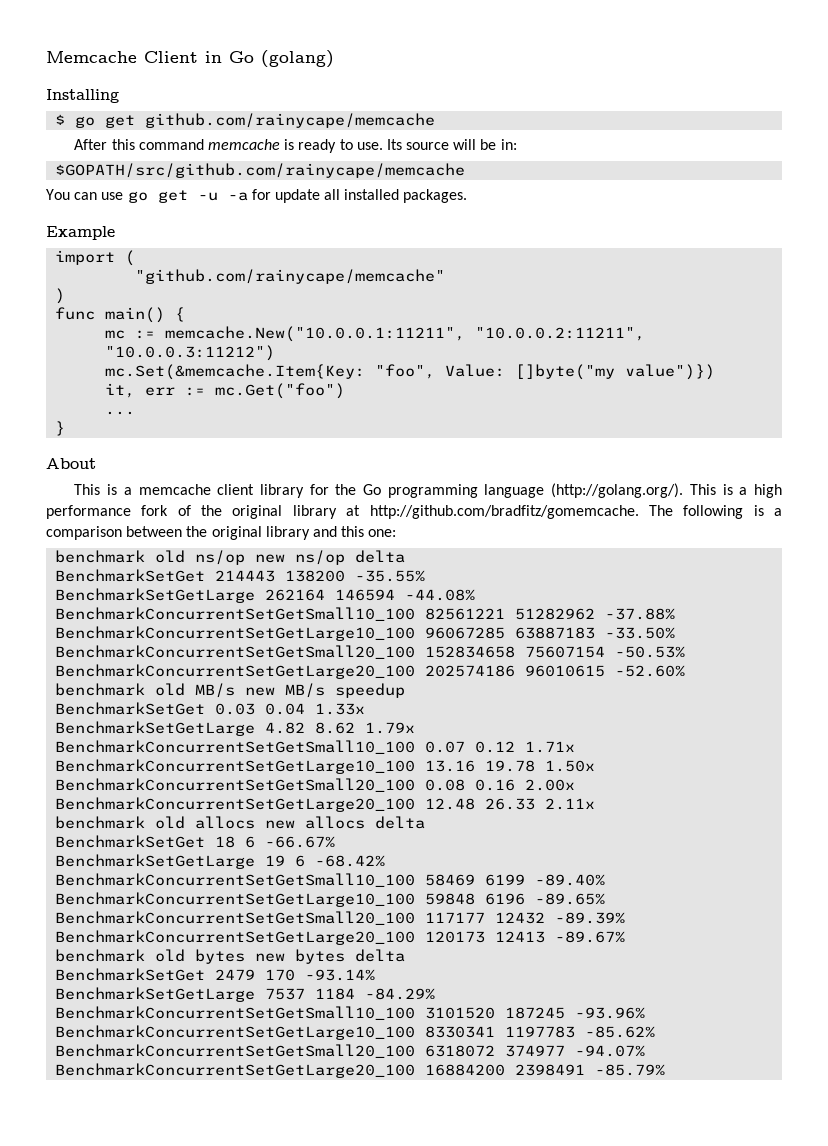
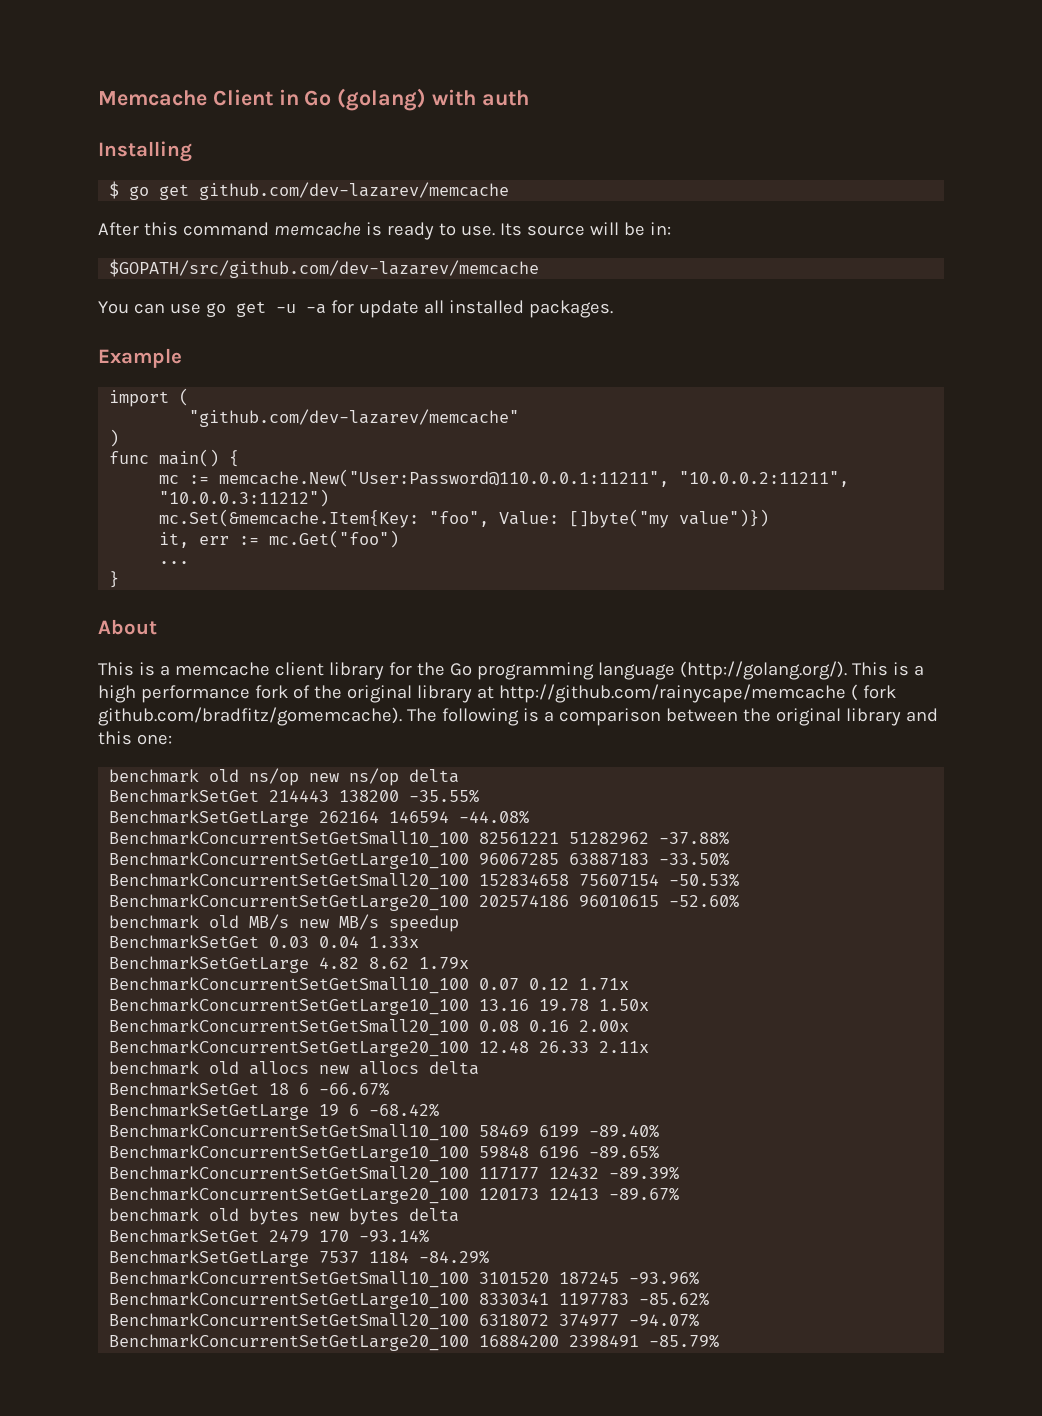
(334, 59) none -> [432,89,529,106] with auth
[145,113,436,128] github.com/rainycape/memcache -> [199,182,510,200] github.com/dev-lazarev/memcache
[55,163,466,178] $GOPATH/src/github.com/rainycape/memcache -> [109,259,540,278] $GOPATH/src/github.com/dev-lazarev/memcache
[135,269,446,284] "github.com/rainycape/memcache" -> [189,409,520,427] "github.com/dev-lazarev/memcache"
[165,326,466,342] memcache.New("10.0.0.1:11211", -> [219,469,670,487] memcache.New("User:Password@110.0.0.1:11211",
[369,505,639,519] http://github.com/bradfitz/gomemcache. -> [498,684,896,703] [98,707,402,726] http://github.com/rainycape/memcache ( fork github.com/bradfitz/gomemcache).

